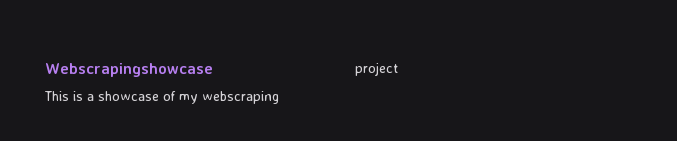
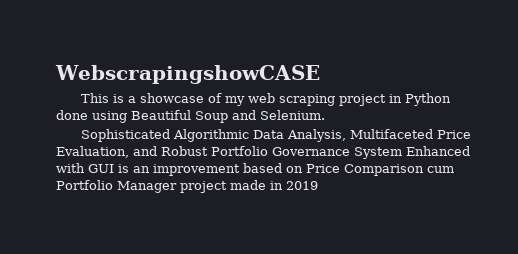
[45,63,213,77] Webscrapingshowcase -> [55,65,320,84] WebscrapingshowCASE
[202,91,279,104] [355,62,398,76] webscraping project -> [248,93,452,106] [56,110,325,123] [81,129,472,142] [56,146,470,159] [56,163,454,176] [56,180,318,193] web scraping project in Python done using Beautiful Soup and Selenium. // Sophisticated Algorithmic Data Analysis, Multifaceted Price Evaluation, and Robust Portfolio Governance System Enhanced with GUI is an improvement based on Price Comparison cum Portfolio Manager project made in 2019

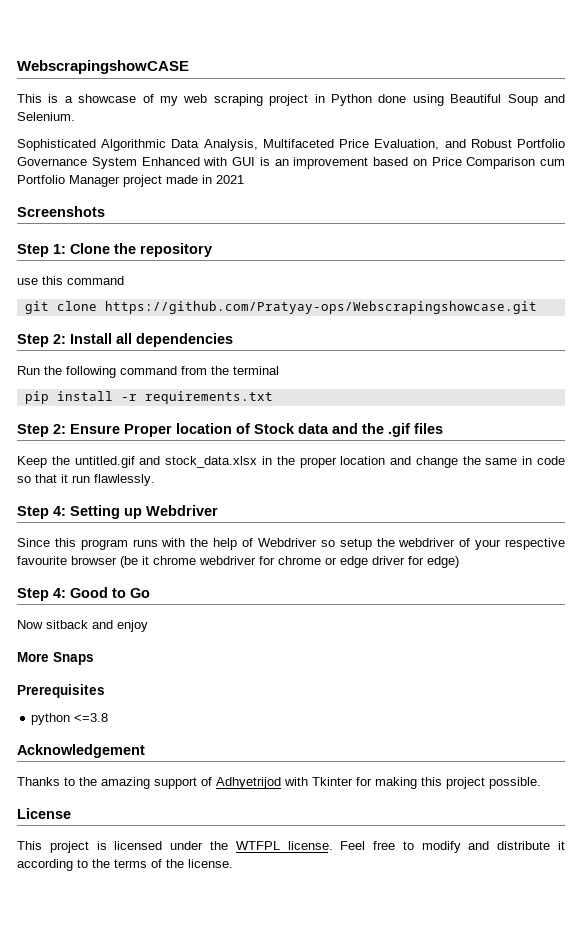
[286,181,318,190] 2019 -> [216,175,244,184] [17,206,105,217] [17,243,212,257] [17,276,124,285] [24,301,537,314] [17,333,233,347] [17,366,279,378] [24,391,273,404] [17,423,443,437] [17,456,565,468] [17,474,155,486] [17,505,218,519] [17,538,566,550] [17,556,459,568] [17,587,150,601] [17,620,148,632] [17,652,94,665] [17,684,105,698] [31,713,109,725] [17,744,145,758] [17,777,541,789] [17,808,71,819] [17,841,565,853] [17,859,233,871] 2021 // Screenshots // Step 1: Clone the repository // use this command // git clone https://github.com/Pratyay-ops/Webscrapingshowcase.git // Step 2: Install all dependencies // Run the following command from the terminal // pip install -r requirements.txt // Step 2: Ensure Proper location of Stock data and the .gif files // Keep the untitled.gif and stock_data.xlsx in the proper location and change the same in code so that it run flawlessly. // Step 4: Setting up Webdriver // Since this program runs with the help of Webdriver so setup the webdriver of your respective favourite browser (be it chrome webdriver for chrome or edge driver for edge) // Step 4: Good to Go // Now sitback and enjoy // More Snaps // Prerequisites // python <=3.8 // Acknowledgement // Thanks to the amazing support of Adhyetrijod with Tkinter for making this project possible. // License // This project is licensed under the WTFPL license. Feel free to modify and distribute it according to the terms of the license.

